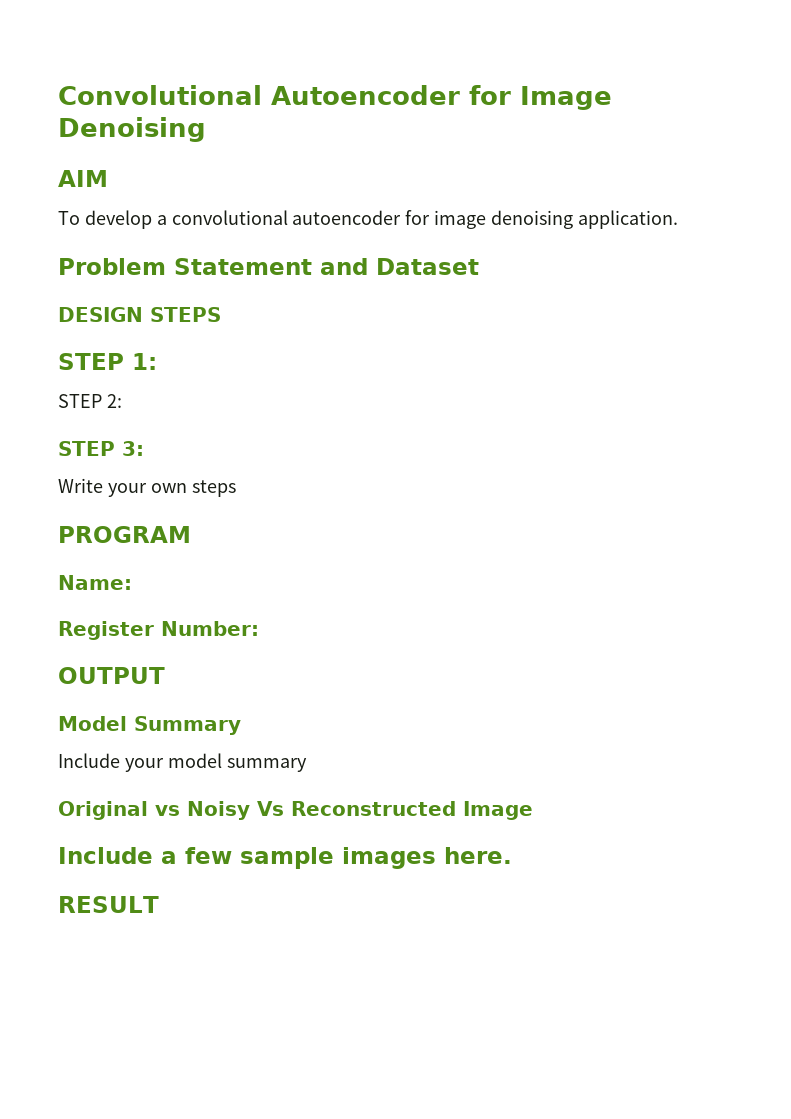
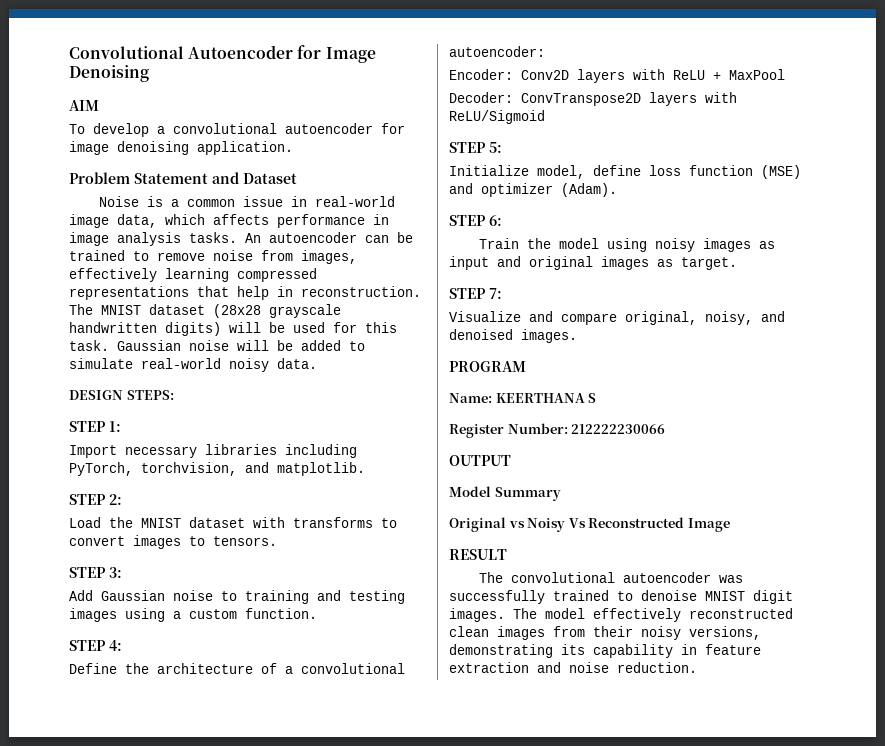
(479, 266) none -> [99,196,396,207] [69,214,389,228] [69,232,413,246] [69,250,357,264] [69,268,317,282] [69,286,421,300] [69,304,341,318] [69,322,397,336] [69,340,365,351] [69,358,317,372] // Noise is a common issue in real-world image data, which affects performance in image analysis tasks. An autoencoder can be trained to remove noise from images, effectively learning compressed representations that help in reconstruction. The MNIST dataset (28x28 grayscale handwritten digits) will be used for this task. Gaussian noise will be added to simulate real-world noisy data.
[150,307,221,322] STEPS -> [126,390,174,400] STEPS:
[58,394,122,408] [58,441,144,456] [58,478,236,497] STEP 2: // STEP 3: // Write your own steps -> [69,444,357,458] [69,462,365,476] [69,494,122,505] [69,517,397,528] [69,535,277,549] [69,567,122,578] [69,590,405,604] [69,608,317,622] [69,640,122,651] [69,663,405,674] [449,46,545,57] [449,69,785,83] [449,92,737,106] [449,110,545,124] [449,142,502,153] [449,165,801,179] [449,183,617,197] [449,215,502,226] [479,238,776,252] [449,256,737,270] [449,288,502,299] [449,311,785,325] [449,329,577,343] Import necessary libraries including PyTorch, torchvision, and matplotlib. // STEP 2: // Load the MNIST dataset with transforms to convert images to tensors. // STEP 3: // Add Gaussian noise to training and testing images using a custom function. // STEP 4: // Define the architecture of a convolutional autoencoder: // Encoder: Conv2D layers with ReLU + MaxPool // Decoder: ConvTranspose2D layers with ReLU/Sigmoid // STEP 5: // Initialize model, define loss function (MSE) and optimizer (Adam). // STEP 6: // Train the model using noisy images as input and original images as target. // STEP 7: // Visualize and compare original, noisy, and denoised images.
(132, 582) none -> [495,393,597,403] KEERTHANA S
(259, 628) none -> [571,424,666,434] 212222230066
[58,753,307,772] // Include your model summary -> (561, 494) none
[58,847,512,869] [58,896,159,913] Include a few sample images here. // RESULT -> [449,549,507,560] [479,572,744,583] [449,590,793,604] [449,608,793,622] [449,626,761,640] [449,644,761,658] [449,662,697,673] RESULT // The convolutional autoencoder was successfully trained to denoise MNIST digit images. The model effectively reconstructed clean images from their noisy versions, demonstrating its capability in feature extraction and noise reduction.

